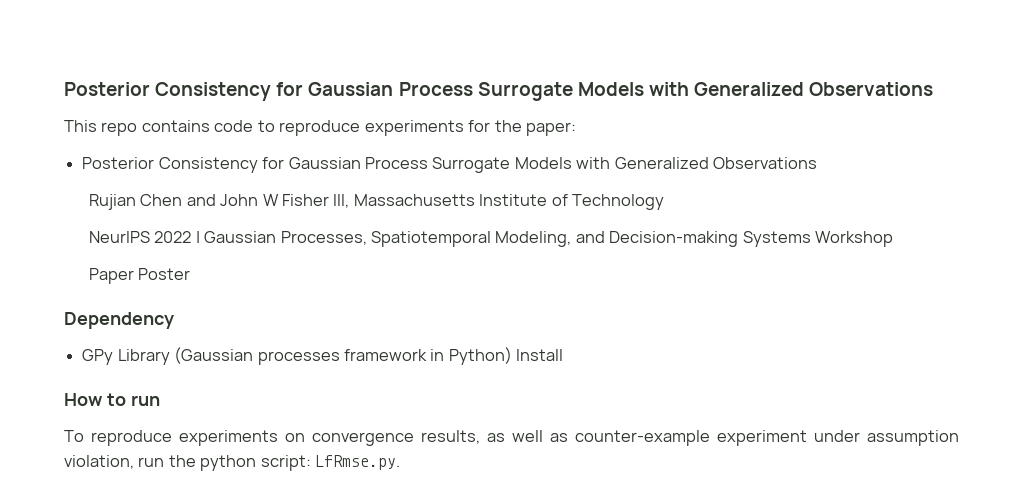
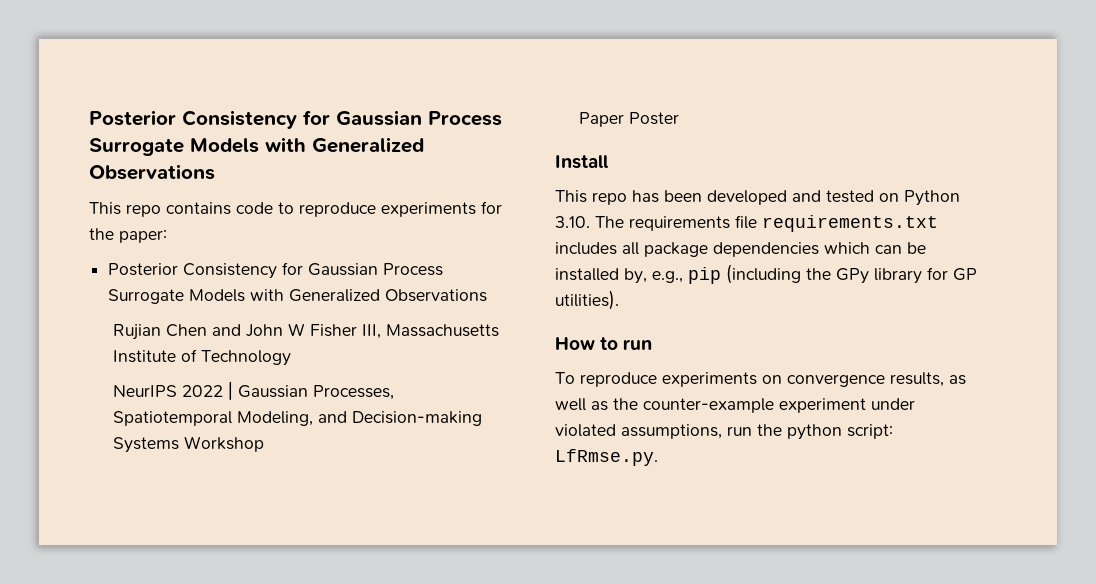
[64,312,174,329] [82,347,564,365] Dependency // GPy Library (Gaussian processes framework in Python) Install -> [555,155,609,169] [555,190,960,206] [555,215,938,232] [555,242,926,257] [555,264,977,284] [555,290,619,310] Install // This repo has been developed and tested on Python 3.10. The requirements file requirements.txt includes all package dependencies which can be installed by, e.g., pip (including the GPy library for GP utilities).
(568, 437) none -> [613,398,638,410] the
[867,430,959,446] [64,455,134,469] assumption violation, -> [555,424,722,439] violated assumptions,

